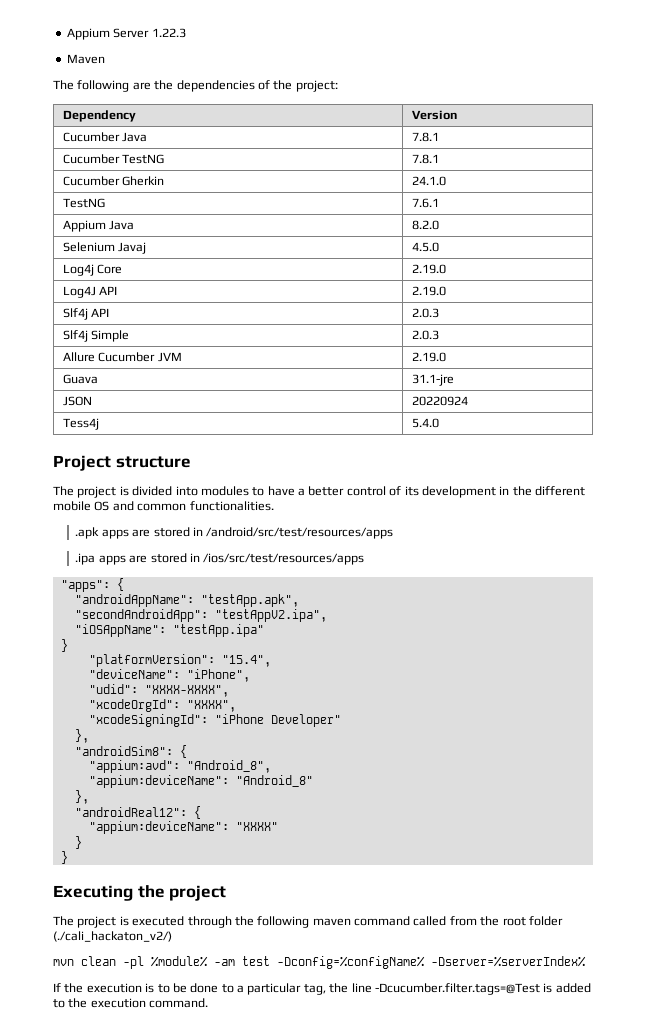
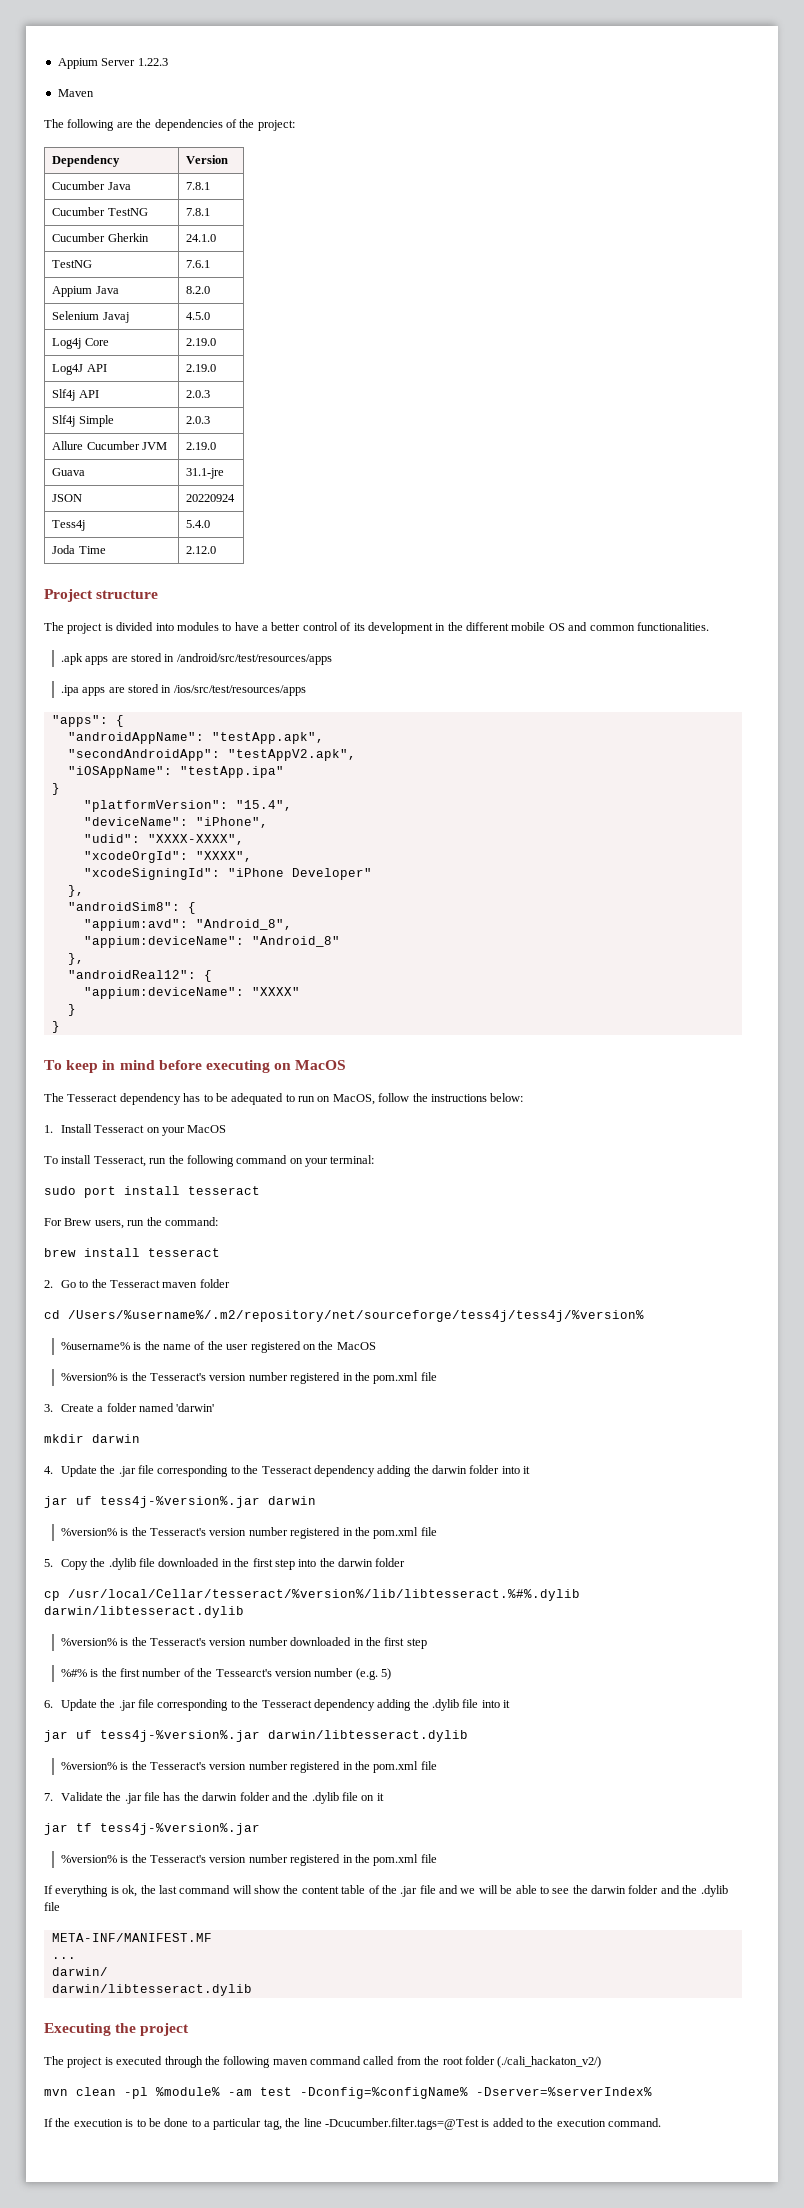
(439, 423) none -> [52,545,106,554] [186,546,217,554] // Joda Time | 2.12.0
[214,609,327,622] "testAppV2.ipa", -> [227,749,356,761] "testAppV2.apk",
(68, 857) none -> [44,1060,347,1073] [44,1093,524,1105] [44,1124,227,1136] [44,1155,375,1167] [44,1186,260,1198] [44,1217,218,1229] [44,1248,220,1257] [44,1279,230,1288] [44,1310,644,1322] [60,1341,376,1353] [60,1372,437,1384] [44,1403,215,1412] [44,1434,140,1443] [44,1465,531,1477] [44,1496,316,1508] [60,1527,437,1539] [44,1558,406,1570] [44,1589,580,1601] [44,1606,244,1618] [60,1637,427,1649] [60,1668,392,1680] [44,1699,511,1711] [44,1730,468,1742] [60,1761,437,1773] [44,1792,384,1804] [44,1823,260,1835] [60,1854,437,1866] [44,1885,728,1897] [44,1902,60,1911] [51,1933,212,1942] [51,1957,76,1959] [51,1967,108,1976] [51,1984,252,1996] // To keep in mind before executing on MacOS // The Tesseract dependency has to be adequated to run on MacOS, follow the instructions below: // 1. Install Tesseract on your MacOS // To install Tesseract, run the following command on your terminal: // sudo port install tesseract // For Brew users, run the command: // brew install tesseract // 2. Go to the Tesseract maven folder // cd /Users/%username%/.m2/repository/net/sourceforge/tess4j/tess4j/%version% // %username% is the name of the user registered on the MacOS // %version% is the Tesseract's version number registered in the pom.xml file // 3. Create a folder named 'darwin' // mkdir darwin // 4. Update the .jar file corresponding to the Tesseract dependency adding the darwin folder into it // jar uf tess4j-%version%.jar darwin // %version% is the Tesseract's version number registered in the pom.xml file // 5. Copy the .dylib file downloaded in the first step into the darwin folder // cp /usr/local/Cellar/tesseract/%version%/lib/libtesseract.%#%.dylib darwin/libtesseract.dylib // %version% is the Tesseract's version number downloaded in the first step // %#% is the first number of the Tessearct's version number (e.g. 5) // 6. Update the .jar file corresponding to the Tesseract dependency adding the .dylib file into it // jar uf tess4j-%version%.jar darwin/libtesseract.dylib // %version% is the Tesseract's version number registered in the pom.xml file // 7. Validate the .jar file has the darwin folder and the .dylib file on it // jar tf tess4j-%version%.jar // %version% is the Tesseract's version number registered in the pom.xml file // If everything is ok, the last command will show the content table of the .jar file and we will be able to see the darwin folder and the .dylib file // META-INF/MANIFEST.MF // ... // darwin/ // darwin/libtesseract.dylib

